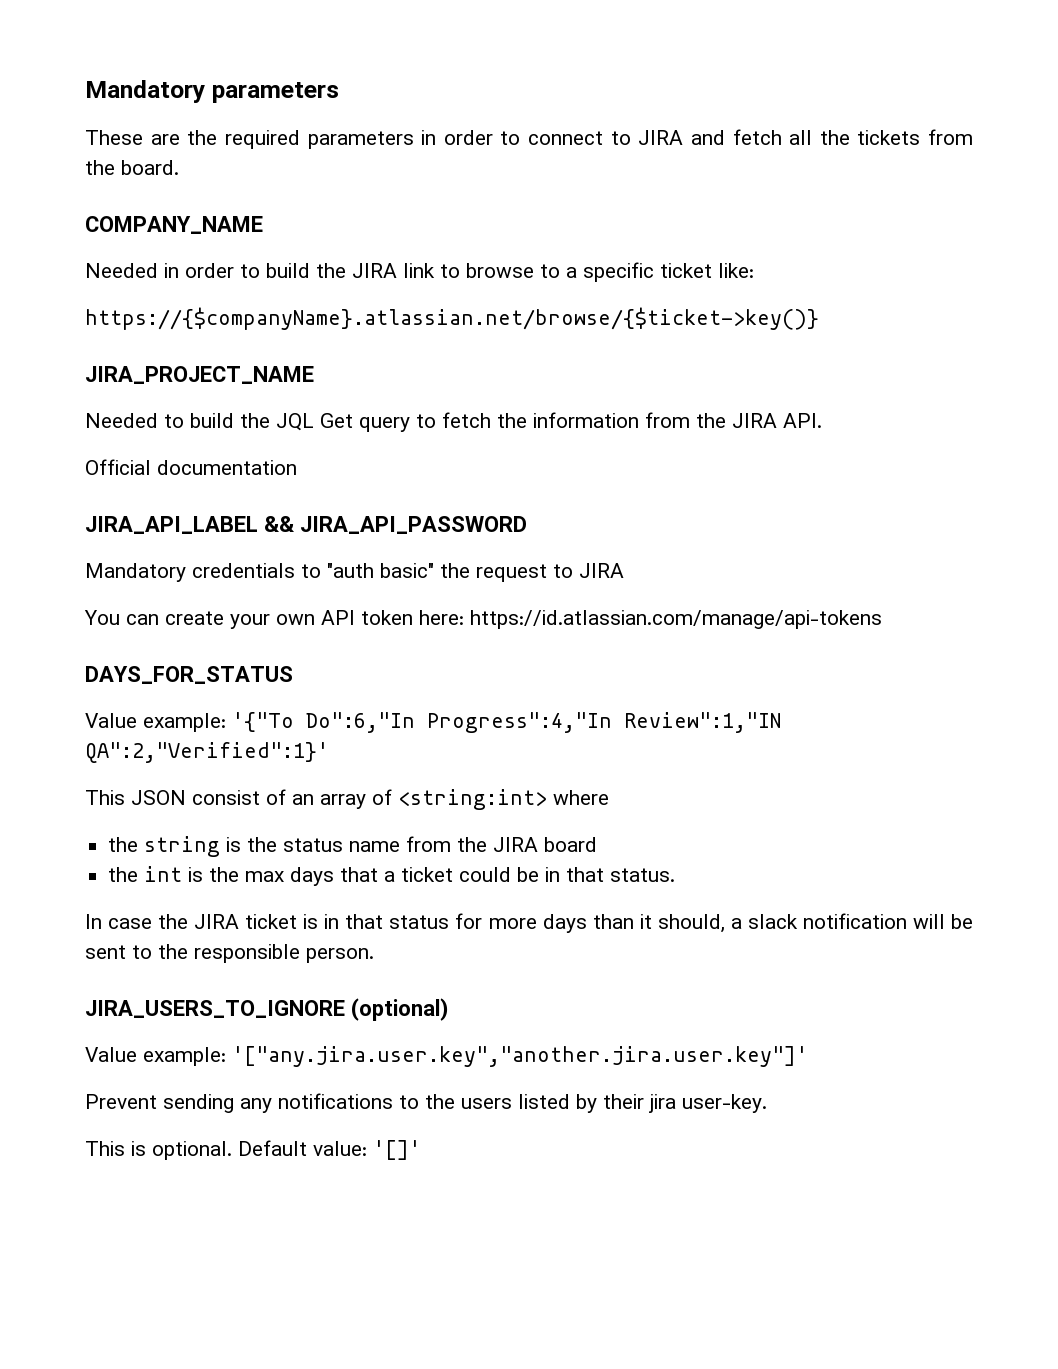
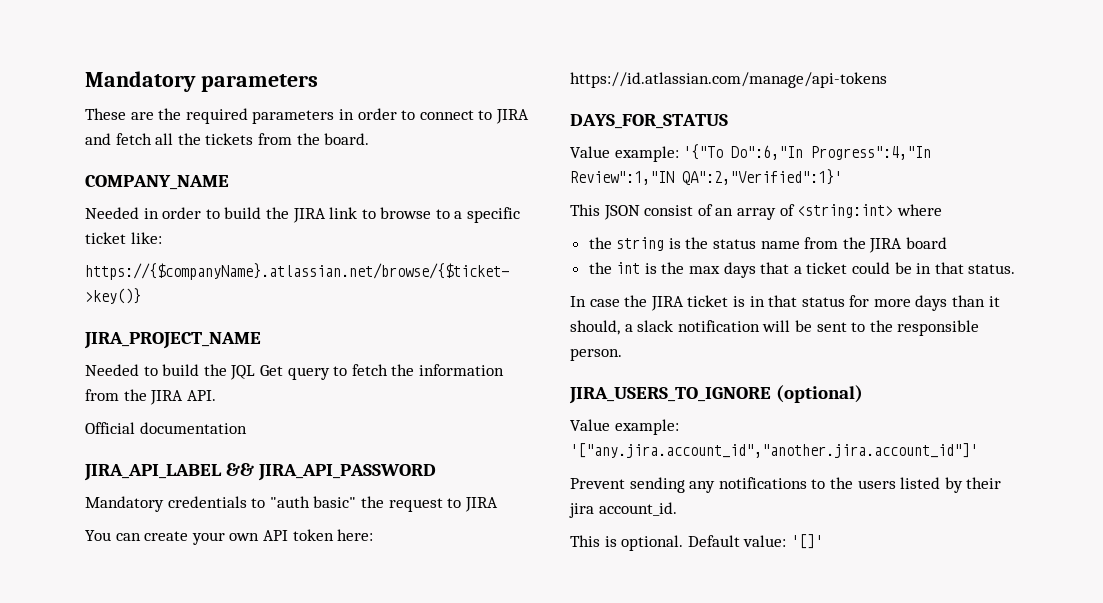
[232,1046,808,1067] '["any.jira.user.key","another.jira.user.key"]' -> [570,443,978,458] '["any.jira.account_id","another.jira.account_id"]'
[682,1094,767,1113] user-key. -> [598,502,677,516] account_id.

